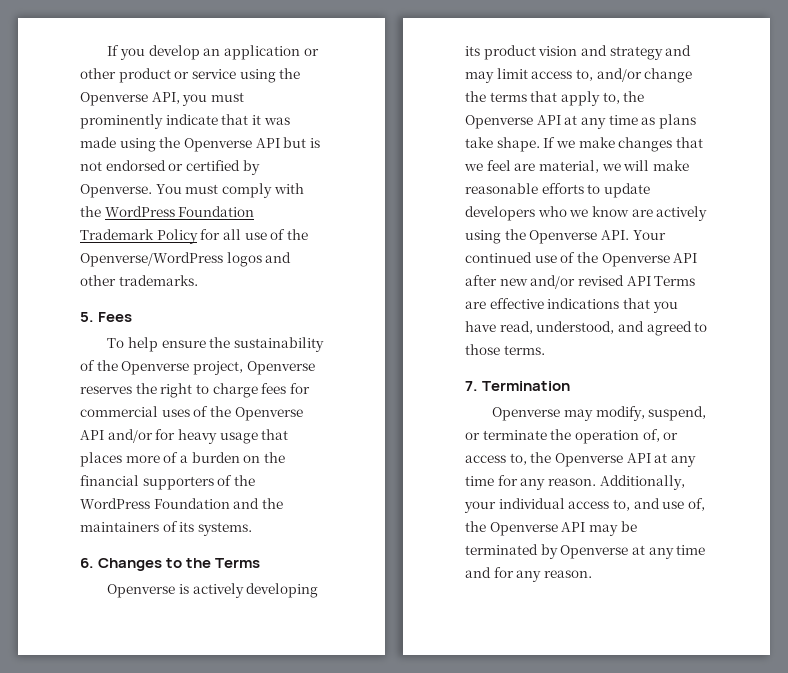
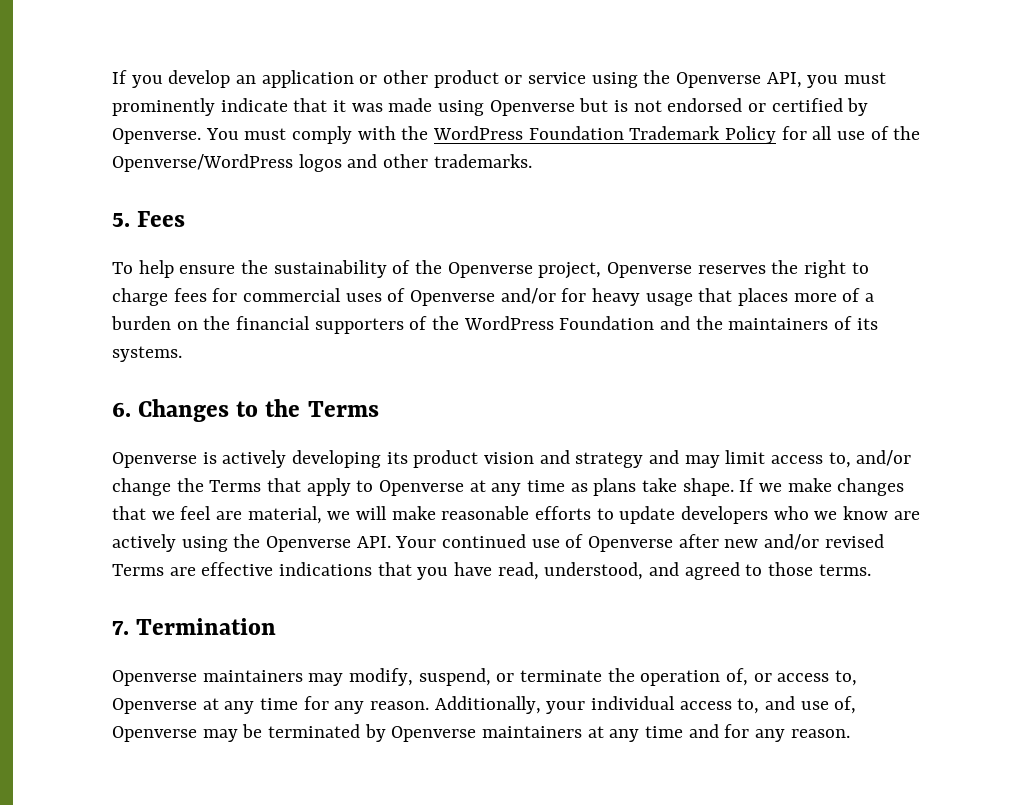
[159,137,280,152] the Openverse API -> [489,100,575,116] Openverse
[209,406,303,421] [80,430,104,440] the Openverse API -> [410,290,496,306] Openverse
[489,92,527,102] terms -> [209,480,262,492] Terms
[602,91,645,104] [465,115,561,129] to, the Openverse API -> [356,480,465,496] to Openverse
[576,252,698,267] the Openverse API -> [588,536,674,552] Openverse
[626,276,651,286] API -> (884, 541) none
(561, 414) none -> [202,670,303,682] maintainers
[530,452,651,467] the Openverse API -> [112,698,197,714] Openverse
[465,521,586,536] the Openverse API -> [112,726,197,742] Openverse
(629, 552) none -> [482,726,583,738] maintainers

